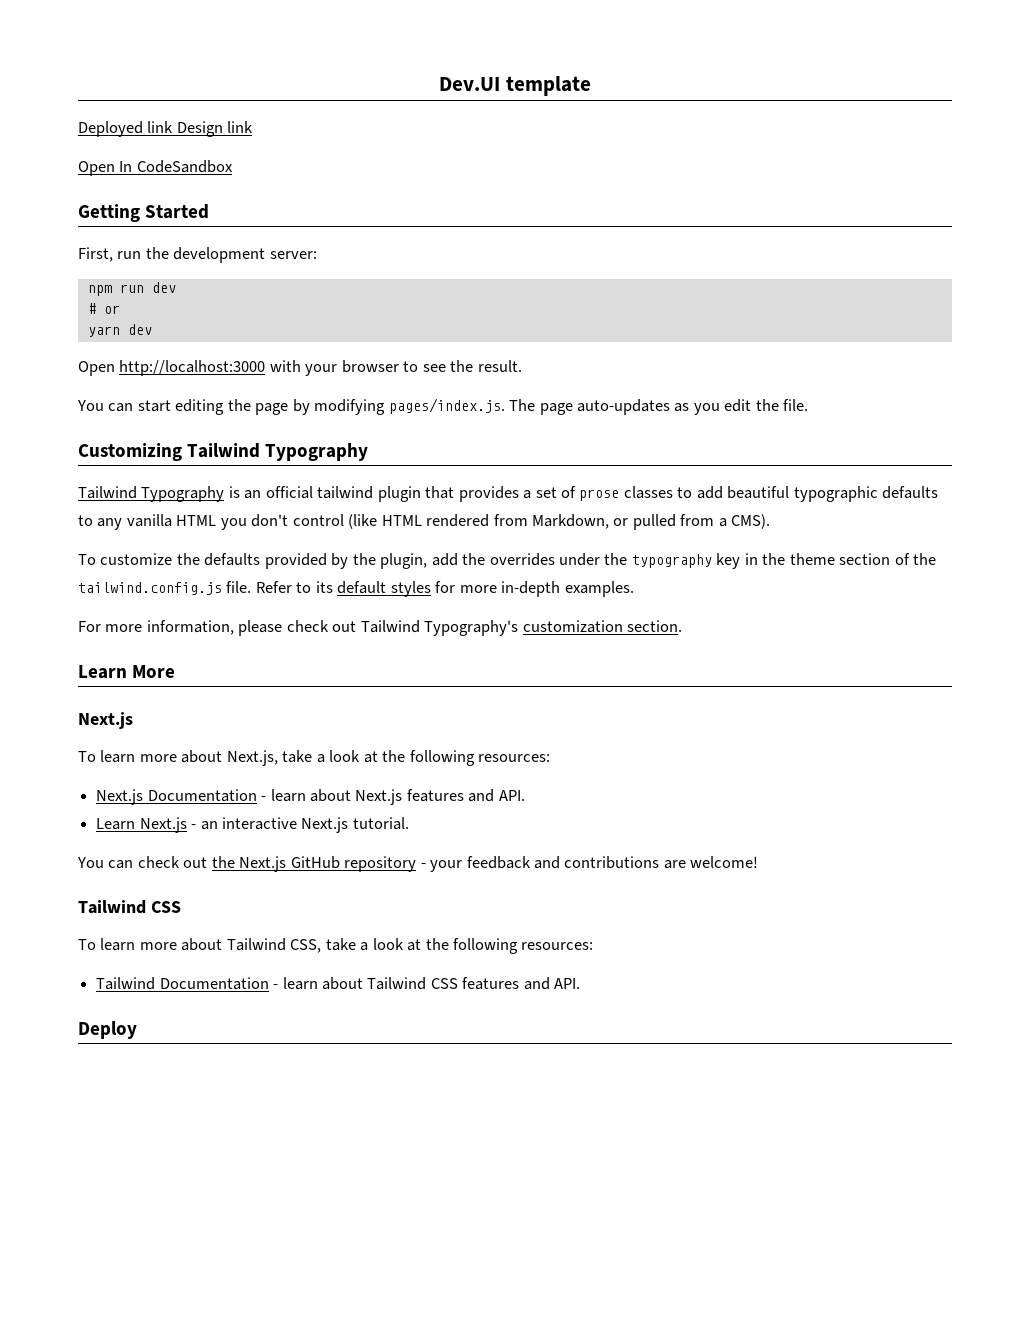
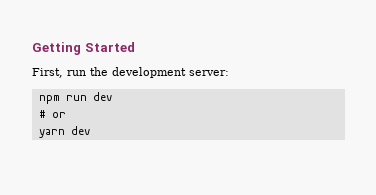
[439,76,591,96] [78,121,254,137] [78,160,233,176] Dev.UI template // Deployed link Design link // Open In CodeSandbox // -> (32, 48) none
[78,360,522,376] [77,398,809,415] [78,443,369,461] [78,486,939,502] [78,514,771,530] [78,553,937,569] [78,581,634,597] [78,620,683,636] [78,665,176,679] [78,712,133,729] [78,750,551,766] [96,789,525,805] [96,817,409,833] [77,856,759,872] [78,900,181,914] [78,938,594,954] [96,977,581,990] [78,1021,137,1039] // Open http://localhost:3000 with your browser to see the result. // You can start editing the page by modifying pages/index.js. The page auto-updates as you edit the file. // Customizing Tailwind Typography // Tailwind Typography is an official tailwind plugin that provides a set of prose classes to add beautiful typographic defaults to any vanilla HTML you don't control (like HTML rendered from Markdown, or pulled from a CMS). // To customize the defaults provided by the plugin, add the overrides under the typography key in the theme section of the tailwind.config.js file. Refer to its default styles for more in-depth examples. // For more information, please check out Tailwind Typography's customization section. // Learn More // Next.js // To learn more about Next.js, take a look at the following resources: // Next.js Documentation - learn about Next.js features and API. // Learn Next.js - an interactive Next.js tutorial. // You can check out the Next.js GitHub repository - your feedback and contributions are welcome! // Tailwind CSS // To learn more about Tailwind CSS, take a look at the following resources: // Tailwind Documentation - learn about Tailwind CSS features and API. // Deploy -> (90, 130) none

